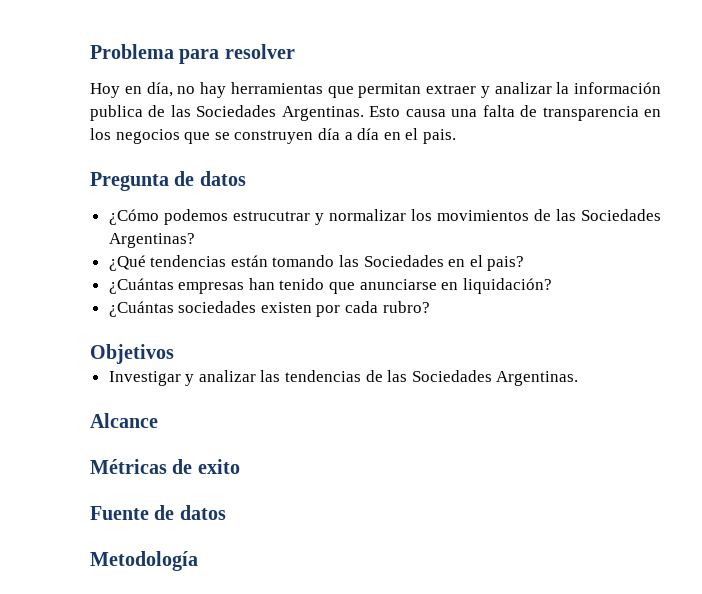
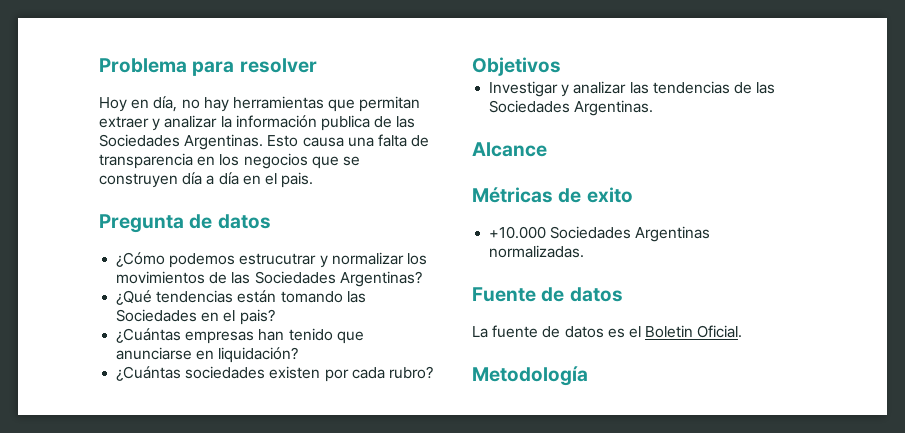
(240, 466) none -> [489,226,711,242] [489,245,585,258] // +10.000 Sociedades Argentinas normalizadas.
(226, 512) none -> [472,325,743,338] // La fuente de datos es el Boletin Oficial.

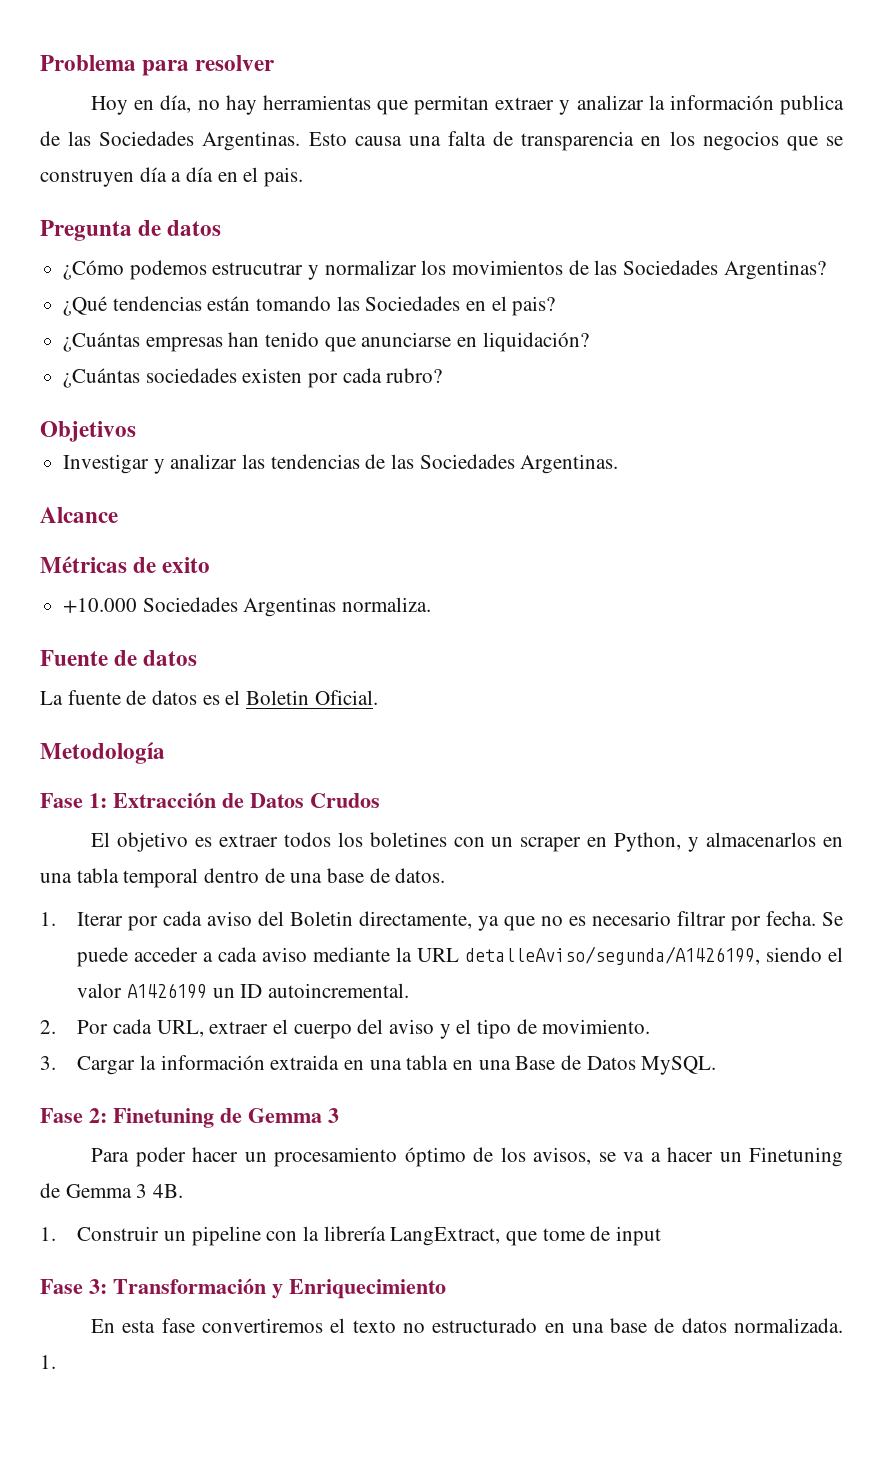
[489,245,585,258] normalizadas. -> [342,597,432,612] normaliza.
(588, 376) none -> [40,792,380,808] [91,832,844,852] [40,868,446,888] [40,911,844,931] [77,946,843,967] [77,983,410,999] [40,1019,651,1039] [40,1055,717,1075] [40,1108,339,1128] [91,1147,844,1167] [40,1183,184,1198] [40,1226,662,1246] [40,1278,446,1299] [91,1318,843,1333] [40,1355,56,1369] // Fase 1: Extracción de Datos Crudos // El objetivo es extraer todos los boletines con un scraper en Python, y almacenarlos en una tabla temporal dentro de una base de datos. // 1. Iterar por cada aviso del Boletin directamente, ya que no es necesario filtrar por fecha. Se puede acceder a cada aviso mediante la URL detalleAviso/segunda/A1426199, siendo el valor A1426199 un ID autoincremental. // 2. Por cada URL, extraer el cuerpo del aviso y el tipo de movimiento. // 3. Cargar la información extraida en una tabla en una Base de Datos MySQL. // Fase 2: Finetuning de Gemma 3 // Para poder hacer un procesamiento óptimo de los avisos, se va a hacer un Finetuning de Gemma 3 4B. // 1. Construir un pipeline con la librería LangExtract, que tome de input // Fase 3: Transformación y Enriquecimiento // En esta fase convertiremos el texto no estructurado en una base de datos normalizada. 1.

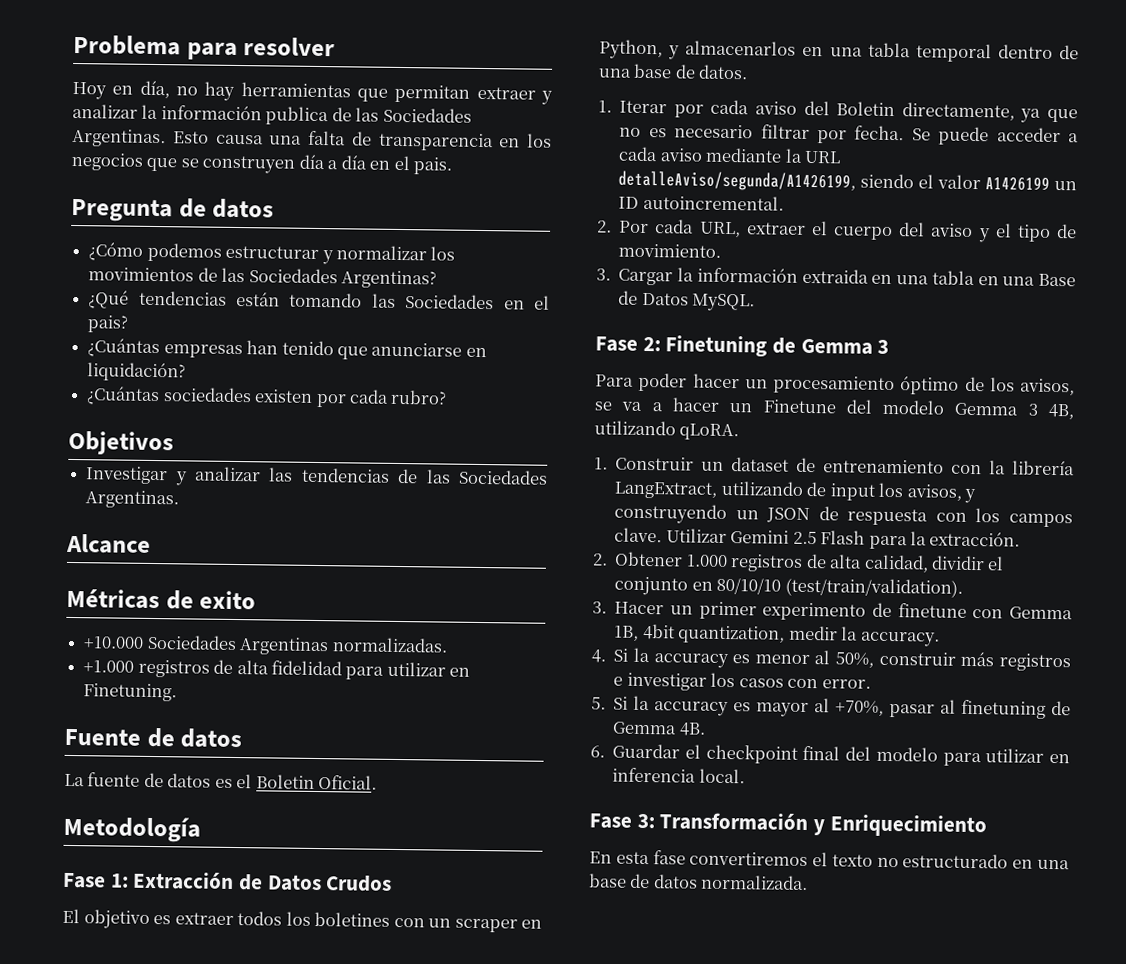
[212,262,304,275] estrucutrar -> [225,245,320,260] estructurar
[342,597,432,612] normaliza. -> [331,637,448,653] [83,659,471,680] [83,683,178,702] normalizadas. // +1.000 registros de alta fidelidad para utilizar en Finetuning.
[749,1147,844,1167] [40,1183,184,1198] Finetuning de Gemma 3 4B. -> [762,399,1074,420] [594,420,740,441] Finetune del modelo Gemma 3 4B, utilizando qLoRA.
[191,1226,261,1246] pipeline -> [731,457,945,474] dataset de entrenamiento
[506,1228,585,1246] que tome -> [720,480,804,496] utilizando
(662, 1236) none -> [878,482,976,504] [614,503,1073,528] [614,527,1021,550] [592,551,1005,573] [614,576,963,598] [592,601,1073,621] [614,623,940,647] [591,647,1071,672] [613,672,871,691] [591,695,1071,719] [612,721,706,736] [590,743,1070,767] [612,767,745,784] los avisos, y construyendo un JSON de respuesta con los campos clave. Utilizar Gemini 2.5 Flash para la extracción. // 2. Obtener 1.000 registros de alta calidad, dividir el conjunto en 80/10/10 (test/train/validation). // 3. Hacer un primer experimento de finetune con Gemma 1B, 4bit quantization, medir la accuracy. // 4. Si la accuracy es menor al 50%, construir más registros e investigar los casos con error. // 5. Si la accuracy es mayor al +70%, pasar al finetuning de Gemma 4B. // 6. Guardar el checkpoint final del modelo para utilizar en inferencia local.
[40,1355,56,1369] 1. -> (809, 882) none

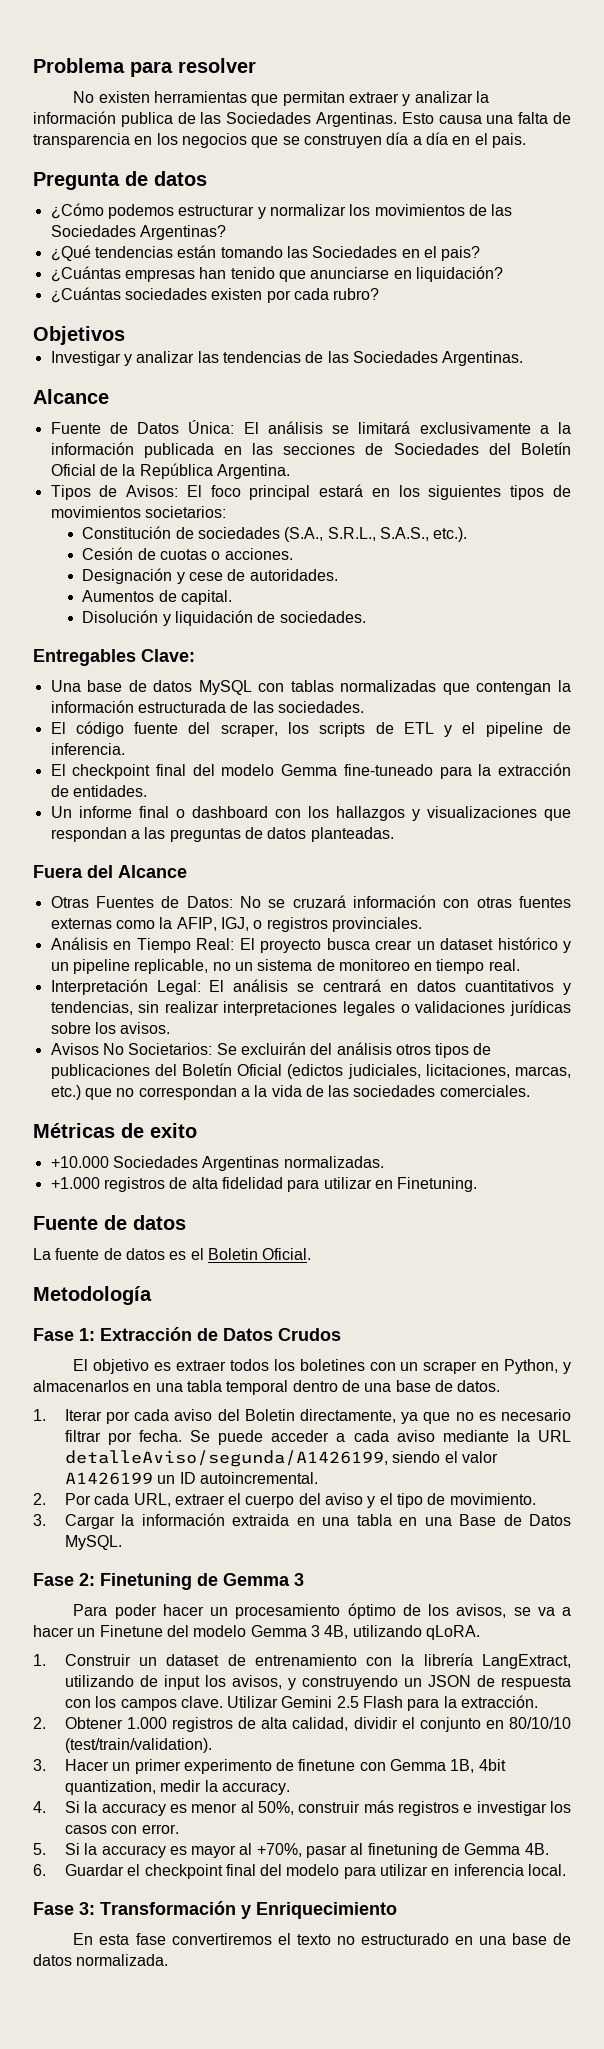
[72,80,236,101] Hoy en día, no hay -> [73,91,150,103] No existen
(151, 543) none -> [50,420,571,434] [50,442,571,458] [50,463,290,479] [50,484,571,500] [50,506,226,518] [82,526,468,542] [82,547,293,560] [82,568,338,584] [82,590,233,605] [82,610,366,626] [33,649,195,666] [50,680,571,695] [50,700,364,713] [50,721,571,737] [50,743,125,755] [50,763,571,779] [50,785,147,797] [50,806,571,821] [50,827,394,842] [33,865,187,878] [50,895,571,908] [50,917,422,932] [50,937,571,953] [50,959,520,974] [50,979,571,995] [50,1000,571,1016] [50,1022,171,1034] [50,1042,492,1058] [50,1063,571,1079] [50,1085,530,1100] // Fuente de Datos Única: El análisis se limitará exclusivamente a la información publicada en las secciones de Sociedades del Boletín Oficial de la República Argentina. // Tipos de Avisos: El foco principal estará en los siguientes tipos de movimientos societarios: // Constitución de sociedades (S.A., S.R.L., S.A.S., etc.). // Cesión de cuotas o acciones. // Designación y cese de autoridades. // Aumentos de capital. // Disolución y liquidación de sociedades. // Entregables Clave: // Una base de datos MySQL con tablas normalizadas que contengan la información estructurada de las sociedades. // El código fuente del scraper, los scripts de ETL y el pipeline de inferencia. // El checkpoint final del modelo Gemma fine-tuneado para la extracción de entidades. // Un informe final o dashboard con los hallazgos y visualizaciones que respondan a las preguntas de datos planteadas. // Fuera del Alcance // Otras Fuentes de Datos: No se cruzará información con otras fuentes externas como la AFIP, IGJ, o registros provinciales. // Análisis en Tiempo Real: El proyecto busca crear un dataset histórico y un pipeline replicable, no un sistema de monitoreo en tiempo real. // Interpretación Legal: El análisis se centrará en datos cuantitativos y tendencias, sin realizar interpretaciones legales o validaciones jurídicas sobre los avisos. // Avisos No Societarios: Se excluirán del análisis otros tipos de publicaciones del Boletín Oficial (edictos judiciales, licitaciones, marcas, etc.) que no correspondan a la vida de las sociedades comerciales.

